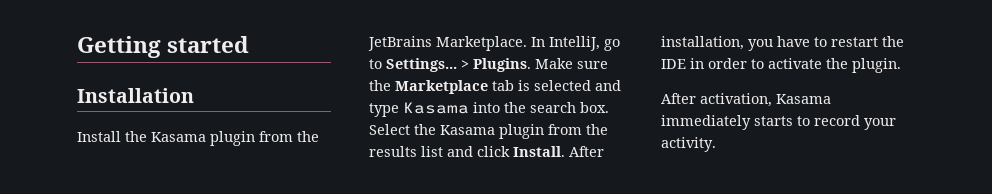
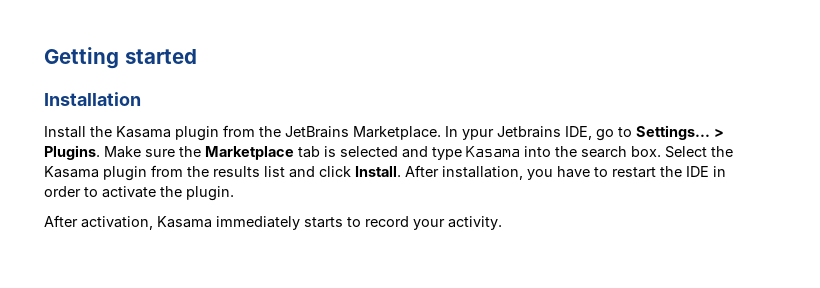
[549,36,600,51] IntelliJ, -> [462,126,592,140] ypur Jetbrains IDE,

